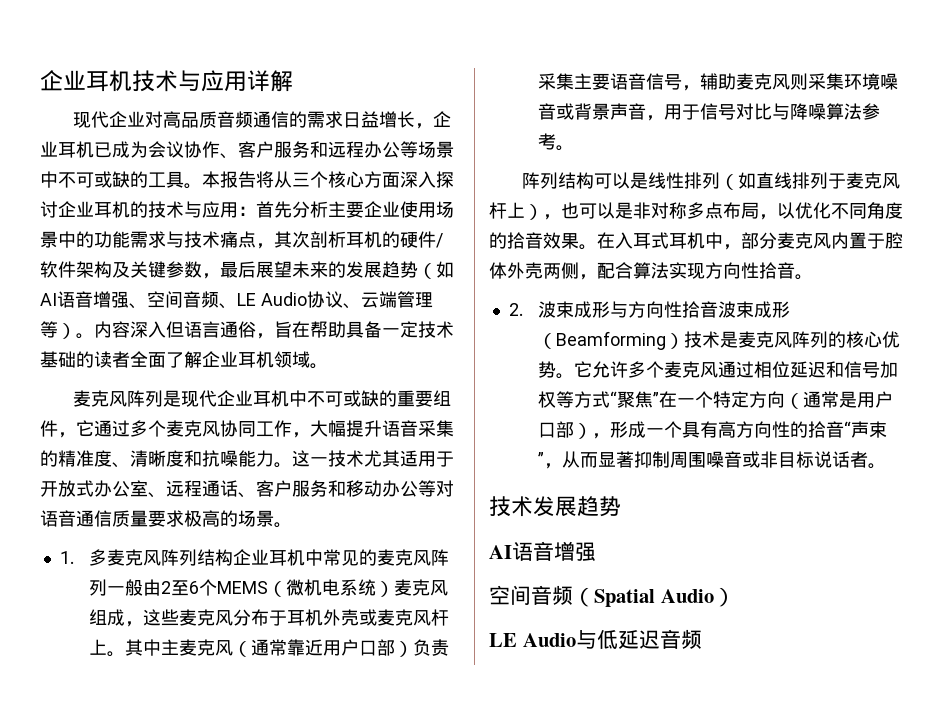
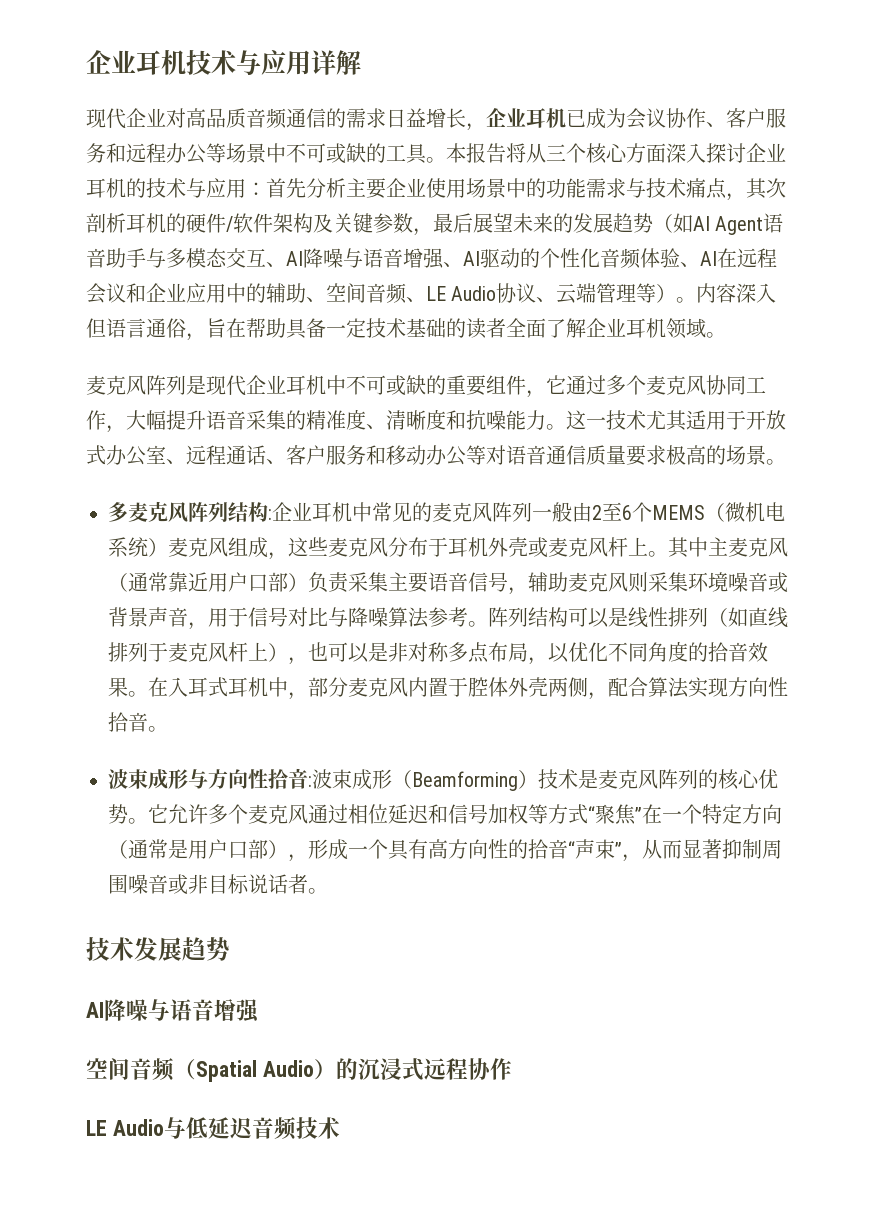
[57,291,129,308] 语音增强 -> [715,213,784,235] [86,248,777,269] [86,283,306,304] Agent语音助手与多模态交互、AI降噪与语音增强、AI驱动的个性化音频体验、AI在远程会议和企业应用中的辅助
[59,551,74,564] 1. -> (786, 462) none
(233, 557) none -> [268,509,272,520] :
(574, 148) // -> (488, 624) none
[508,303,523,316] 2. -> (168, 729) none
(718, 309) none -> [308,776,312,787] :
(512, 552) none -> [104,999,170,1021] 降噪与
(735, 597) none -> [335,1058,512,1081] 的沉浸式远程协作
(702, 639) none -> [295,1117,340,1139] 技术

